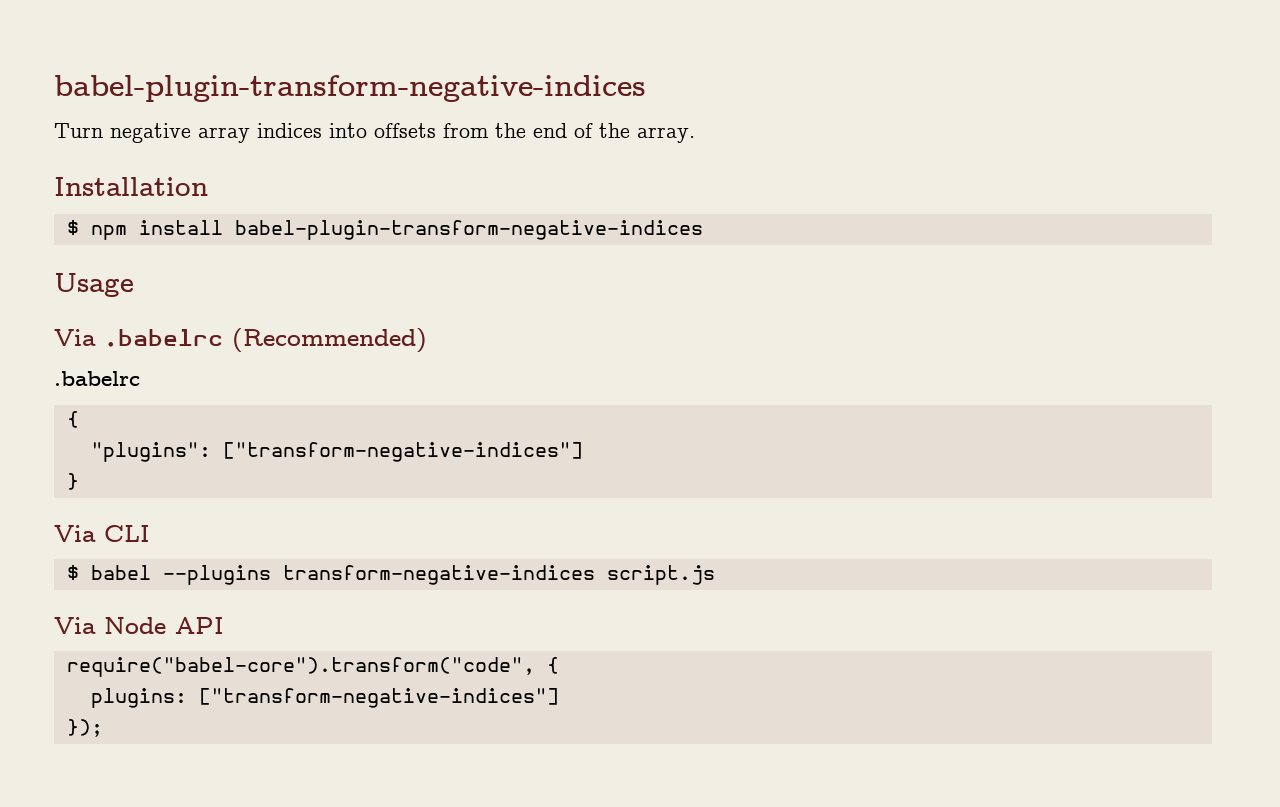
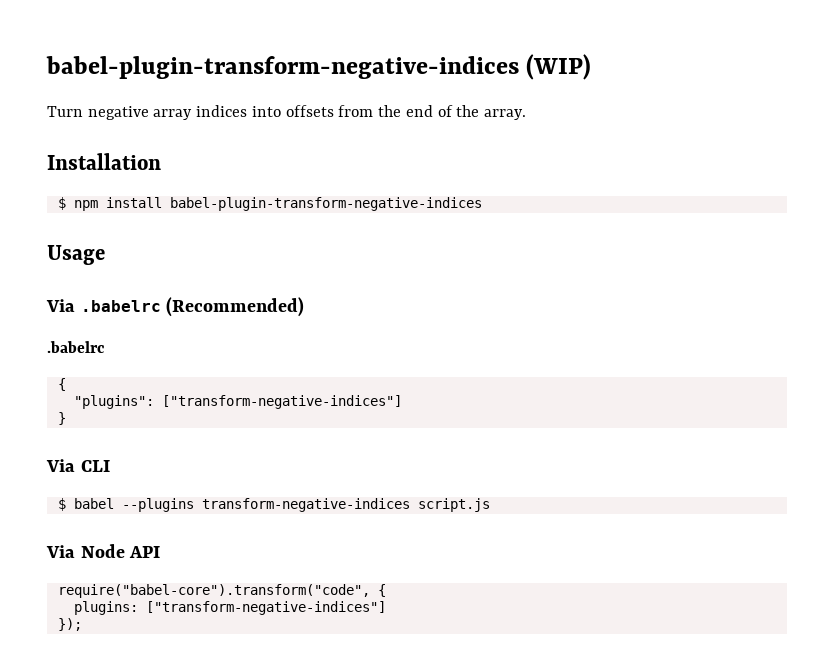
[54,75,646,102] babel-plugin-transform-negative-indices -> [46,54,592,80] babel-plugin-transform-negative-indices (WIP)

